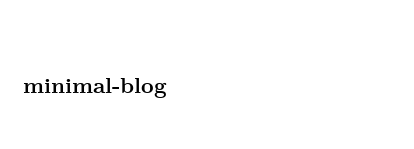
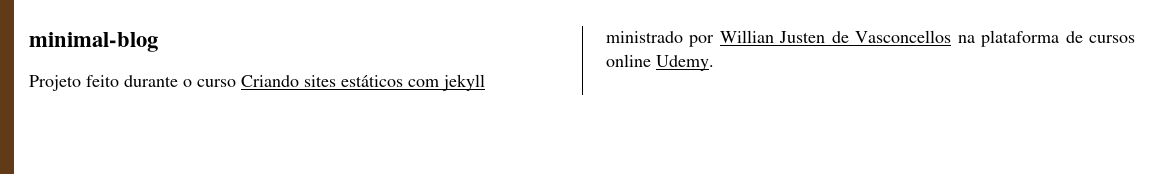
(167, 88) none -> [29,74,485,91] [606,30,1135,47] [606,54,714,71] // Projeto feito durante o curso Criando sites estáticos com jekyll ministrado por Willian Justen de Vasconcellos na plataforma de cursos online Udemy.

